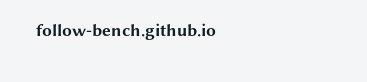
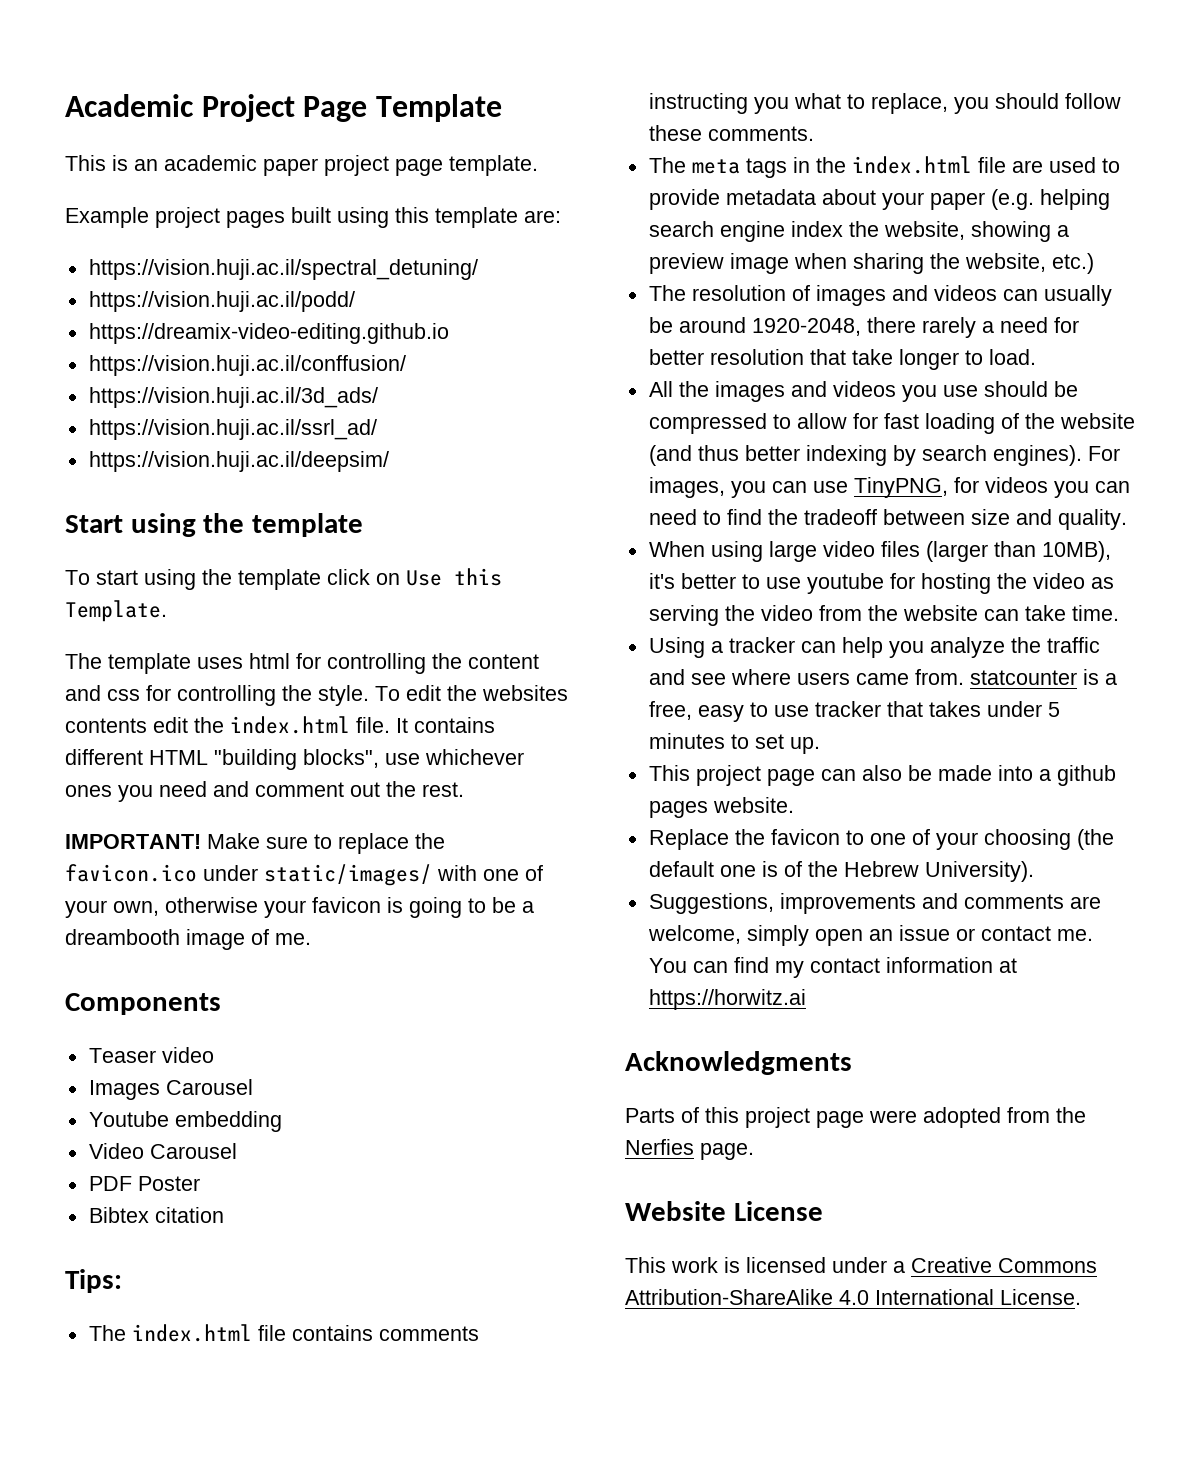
[36,23,216,40] follow-bench.github.io -> [65,94,502,122] [65,155,538,176] [65,207,561,228] [88,259,478,280] [88,291,355,312] [88,323,449,344] [88,355,406,376] [88,387,378,408] [88,419,377,440] [88,451,389,472] [65,513,364,537] [65,568,502,590] [65,600,167,622] [65,653,539,674] [65,685,568,706] [65,716,495,734] [65,749,524,770] [65,781,464,802] [65,833,445,854] [65,864,543,886] [65,897,534,918] [65,929,311,950] [65,993,221,1015] [88,1047,214,1063] [88,1079,253,1100] [88,1111,282,1132] [88,1143,237,1159] [88,1176,200,1191] [88,1207,224,1223] [65,1269,122,1293] [88,1324,479,1342] [648,93,1121,114] [648,125,814,141] [648,156,1120,178] [648,189,1110,210] [648,221,1069,242] [648,253,1094,274] [648,285,1112,306] [648,317,1079,338] [648,349,1036,370] [648,381,1078,402] [648,413,1135,434] [648,445,1120,466] [648,477,1130,498] [648,509,1127,530] [648,541,1111,562] [648,573,1114,594] [648,605,1119,626] [648,637,1100,658] [648,669,1117,685] [648,701,1060,722] [648,733,820,754] [648,765,1116,786] [648,797,794,818] [648,829,1114,850] [648,861,1034,882] [648,893,1101,914] [647,925,1093,946] [648,957,1017,978] [648,989,806,1010] [625,1051,852,1075] [625,1107,1086,1128] [625,1139,754,1160] [625,1201,823,1221] [625,1257,1097,1273] [625,1289,1081,1305] Academic Project Page Template // This is an academic paper project page template. // Example project pages built using this template are: // https://vision.huji.ac.il/spectral_detuning/ // https://vision.huji.ac.il/podd/ // https://dreamix-video-editing.github.io // https://vision.huji.ac.il/conffusion/ // https://vision.huji.ac.il/3d_ads/ // https://vision.huji.ac.il/ssrl_ad/ // https://vision.huji.ac.il/deepsim/ // Start using the template // To start using the template click on Use this Template. // The template uses html for controlling the content and css for controlling the style. To edit the websites contents edit the index.html file. It contains different HTML "building blocks", use whichever ones you need and comment out the rest. // IMPORTANT! Make sure to replace the favicon.ico under static/images/ with one of your own, otherwise your favicon is going to be a dreambooth image of me. // Components // Teaser video // Images Carousel // Youtube embedding // Video Carousel // PDF Poster // Bibtex citation // Tips: // The index.html file contains comments instructing you what to replace, you should follow these comments. // The meta tags in the index.html file are used to provide metadata about your paper (e.g. helping search engine index the website, showing a preview image when sharing the website, etc.) // The resolution of images and videos can usually be around 1920-2048, there rarely a need for better resolution that take longer to load. // All the images and videos you use should be compressed to allow for fast loading of the website (and thus better indexing by search engines). For images, you can use TinyPNG, for videos you can need to find the tradeoff between size and quality. // When using large video files (larger than 10MB), it's better to use youtube for hosting the video as serving the video from the website can take time. // Using a tracker can help you analyze the traffic and see where users came from. statcounter is a free, easy to use tracker that takes under 5 minutes to set up. // This project page can also be made into a github pages website. // Replace the favicon to one of your choosing (the default one is of the Hebrew University). // Suggestions, improvements and comments are welcome, simply open an issue or contact me. You can find my contact information at https://horwitz.ai // Acknowledgments // Parts of this project page were adopted from the Nerfies page. // Website License // This work is licensed under a Creative Commons Attribution-ShareAlike 4.0 International License.

